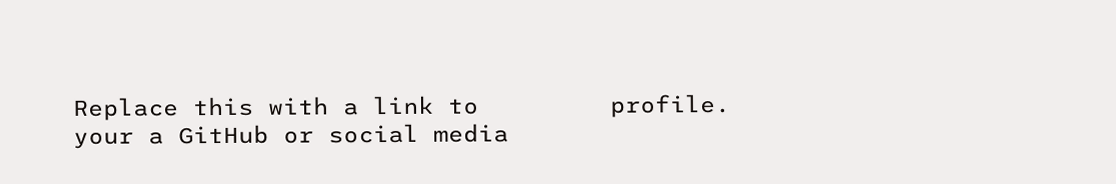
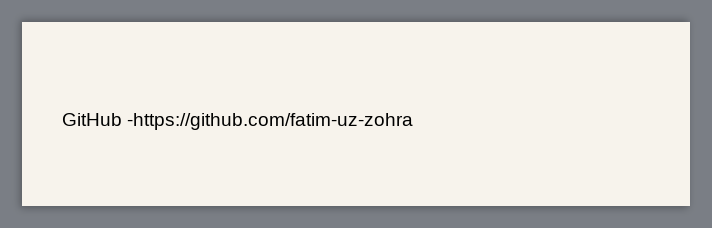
[73,95,479,121] [73,123,509,149] [610,93,731,118] Replace this with a link to your a GitHub or social media profile. -> [62,113,414,130] GitHub -https://github.com/fatim-uz-zohra

